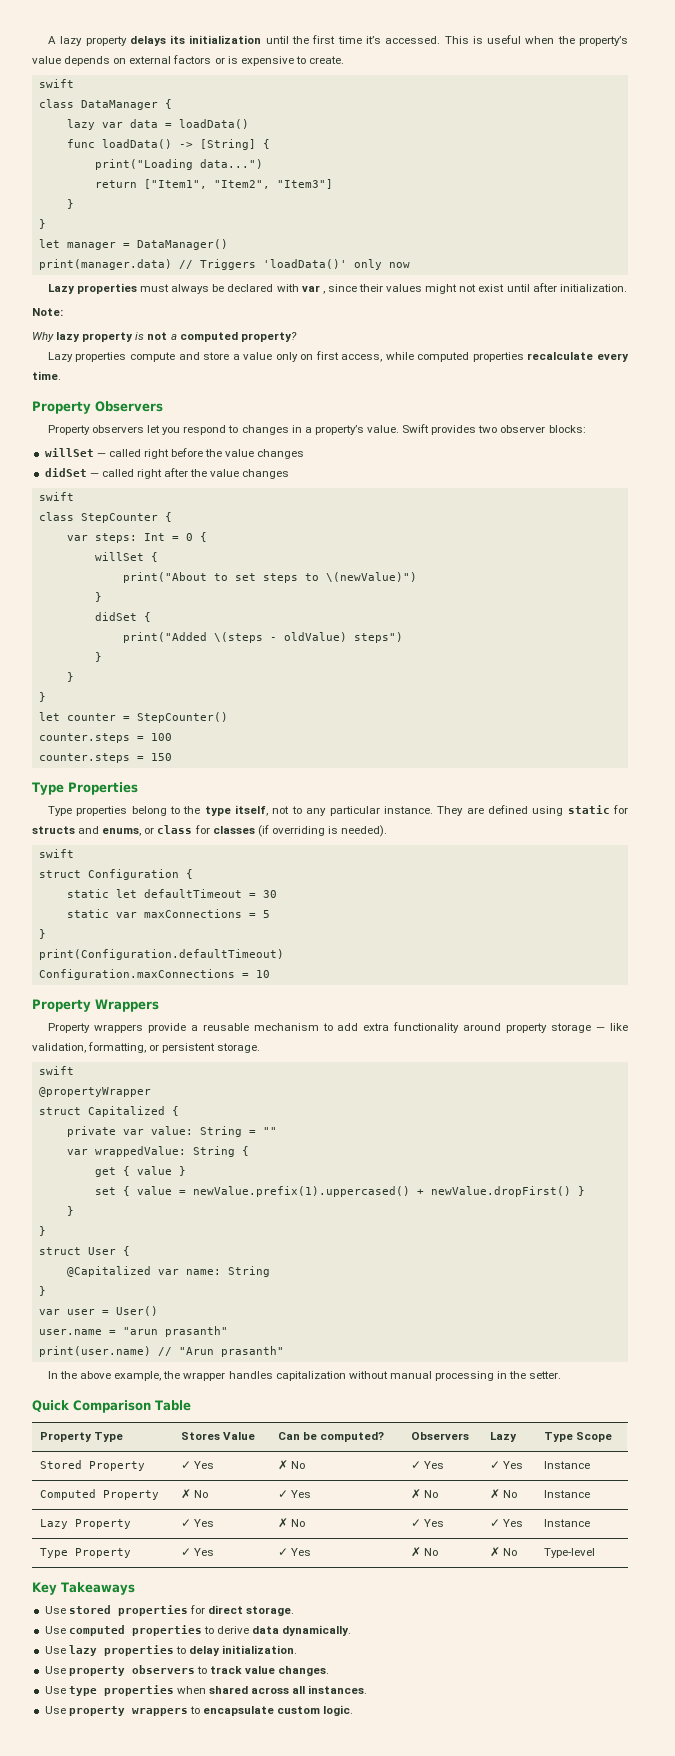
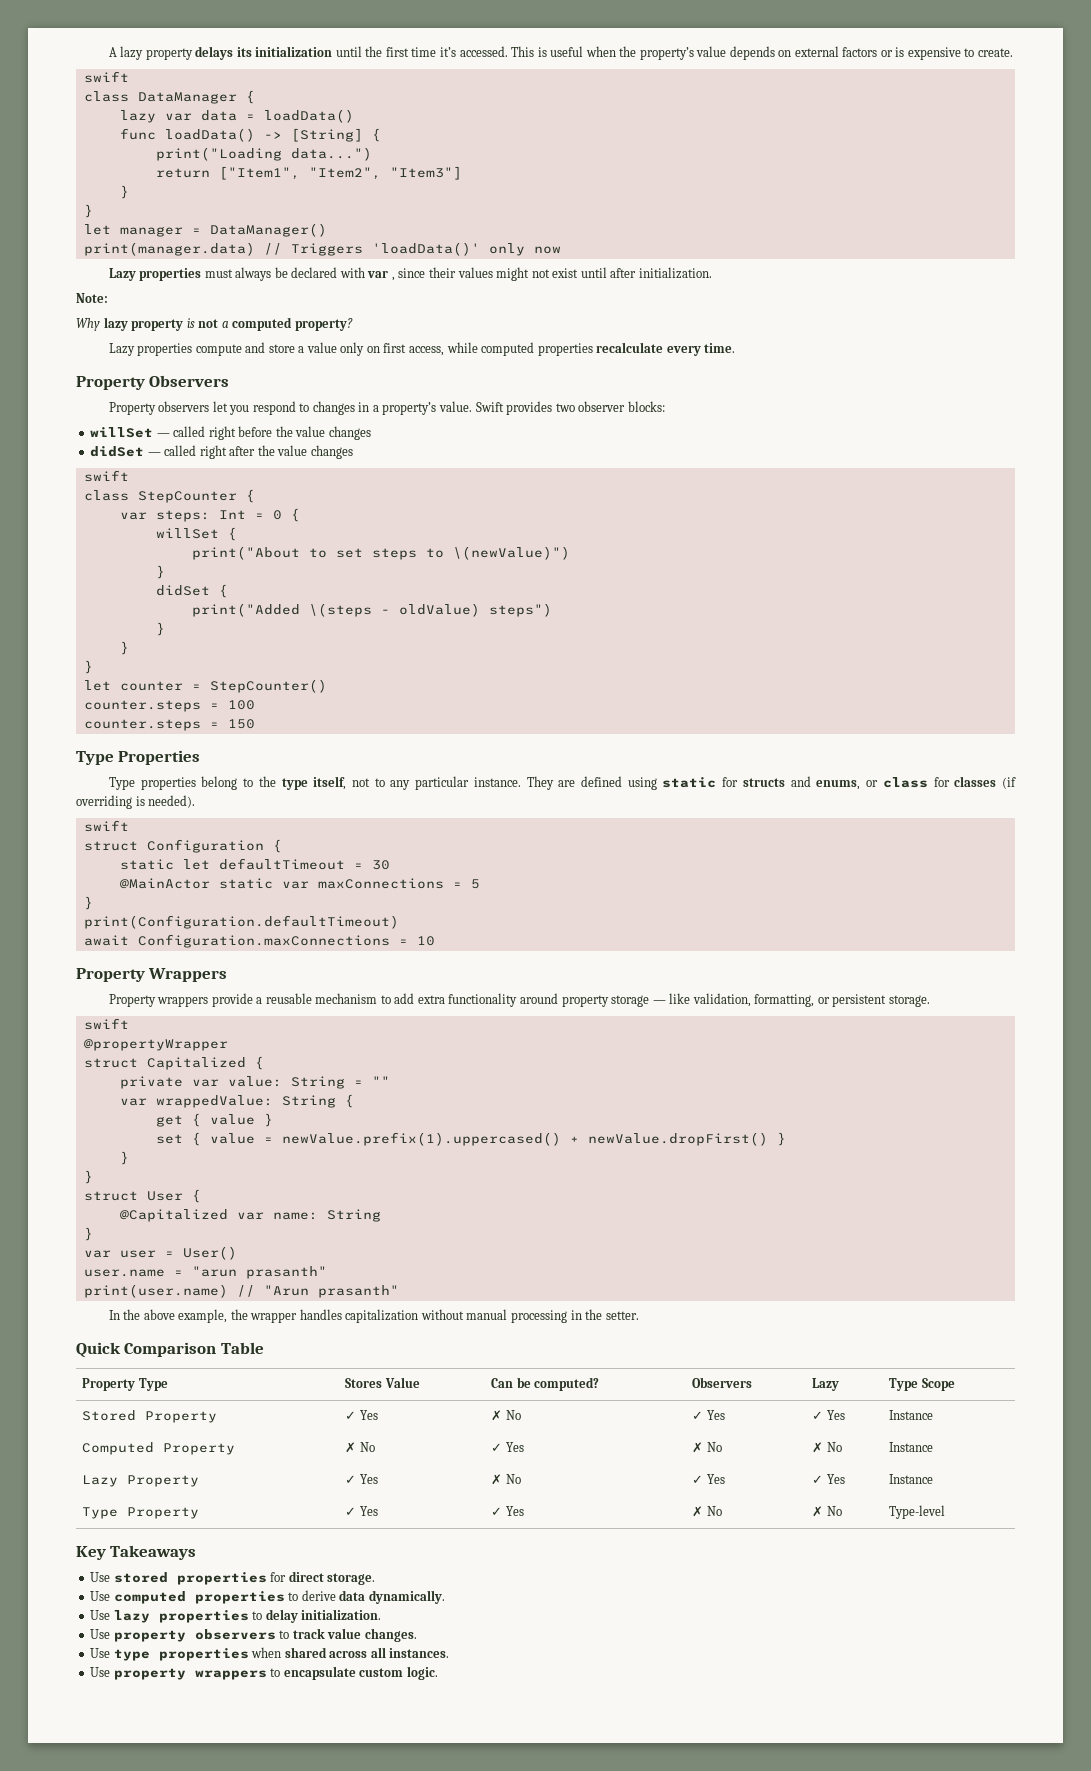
(277, 894) none -> [119,878,210,889] @MainActor
(284, 954) none -> [83,935,129,946] await

